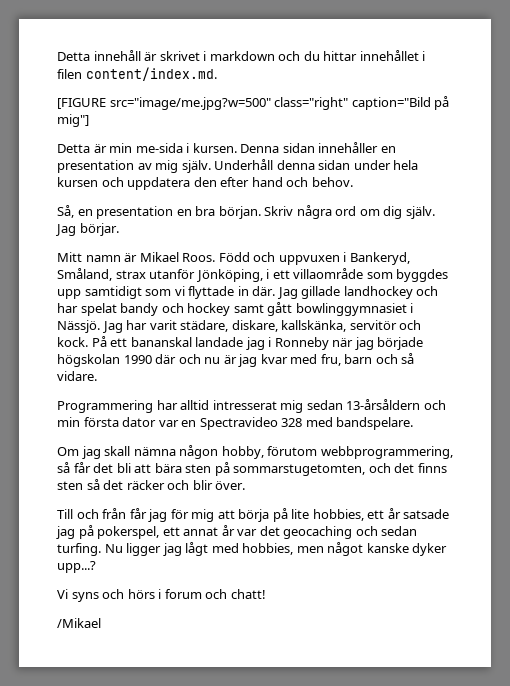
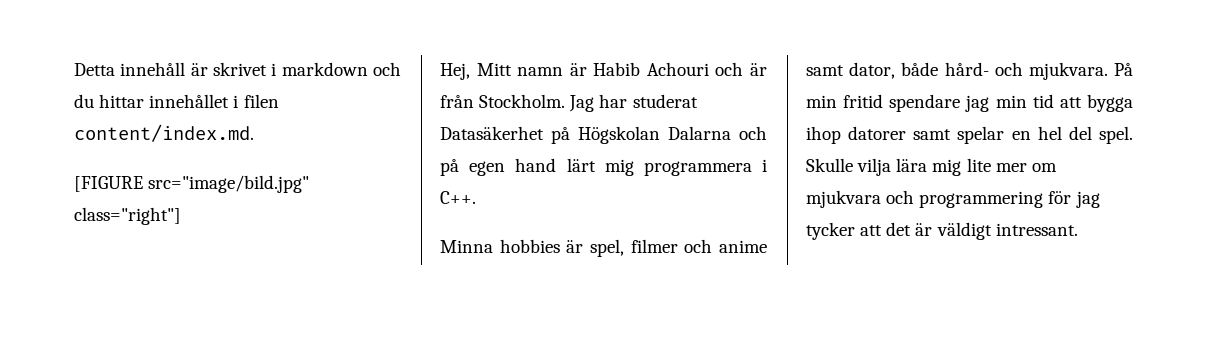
[109,96,450,110] [57,114,89,127] [57,142,396,153] [57,159,419,173] [57,177,353,190] [57,205,435,219] [55,223,119,236] [57,252,410,265] [57,268,449,282] [57,286,439,299] [57,302,414,316] [57,320,422,333] [57,336,424,350] [57,353,415,367] [57,371,97,381] [57,399,446,413] [57,417,414,430] [57,445,453,459] [57,462,447,476] [57,479,246,490] [57,508,450,522] [56,525,418,539] [57,542,448,556] [57,561,96,573] [57,589,266,602] [57,618,101,628] src="image/me.jpg?w=500" class="right" caption="Bild på mig"] // Detta är min me-sida i kursen. Denna sidan innehåller en presentation av mig själv. Underhåll denna sidan under hela kursen och uppdatera den efter hand och behov. // Så, en presentation en bra början. Skriv några ord om dig själv. Jag börjar. // Mitt namn är Mikael Roos. Född och uppvuxen i Bankeryd, Småland, strax utanför Jönköping, i ett villaområde som byggdes upp samtidigt som vi flyttade in där. Jag gillade landhockey och har spelat bandy och hockey samt gått bowlinggymnasiet i Nässjö. Jag har varit städare, diskare, kallskänka, servitör och kock. På ett bananskal landade jag i Ronneby när jag började högskolan 1990 där och nu är jag kvar med fru, barn och så vidare. // Programmering har alltid intresserat mig sedan 13-årsåldern och min första dator var en Spectravideo 328 med bandspelare. // Om jag skall nämna någon hobby, förutom webbprogrammering, så får det bli att bära sten på sommarstugetomten, och det finns sten så det räcker och blir över. // Till och från får jag för mig att börja på lite hobbies, ett år satsade jag på pokerspel, ett annat år var det geocaching och sedan turfing. Nu ligger jag lågt med hobbies, men något kanske dyker upp...? // Vi syns och hörs i forum och chatt! // /Mikael -> [148,175,310,193] [74,207,181,225] [440,62,767,80] [440,94,698,112] [440,126,767,144] [440,158,767,176] [440,191,476,204] [440,239,767,257] [806,62,1133,80] [806,94,1133,112] [806,126,1133,144] [806,158,1057,176] [806,190,1100,208] [806,222,1078,240] src="image/bild.jpg" class="right"] // Hej, Mitt namn är Habib Achouri och är från Stockholm. Jag har studerat Datasäkerhet på Högskolan Dalarna och på egen hand lärt mig programmera i C++. // Minna hobbies är spel, filmer och anime samt dator, både hård- och mjukvara. På min fritid spendare jag min tid att bygga ihop datorer samt spelar en hel del spel. Skulle vilja lära mig lite mer om mjukvara och programmering för jag tycker att det är väldigt intressant.

